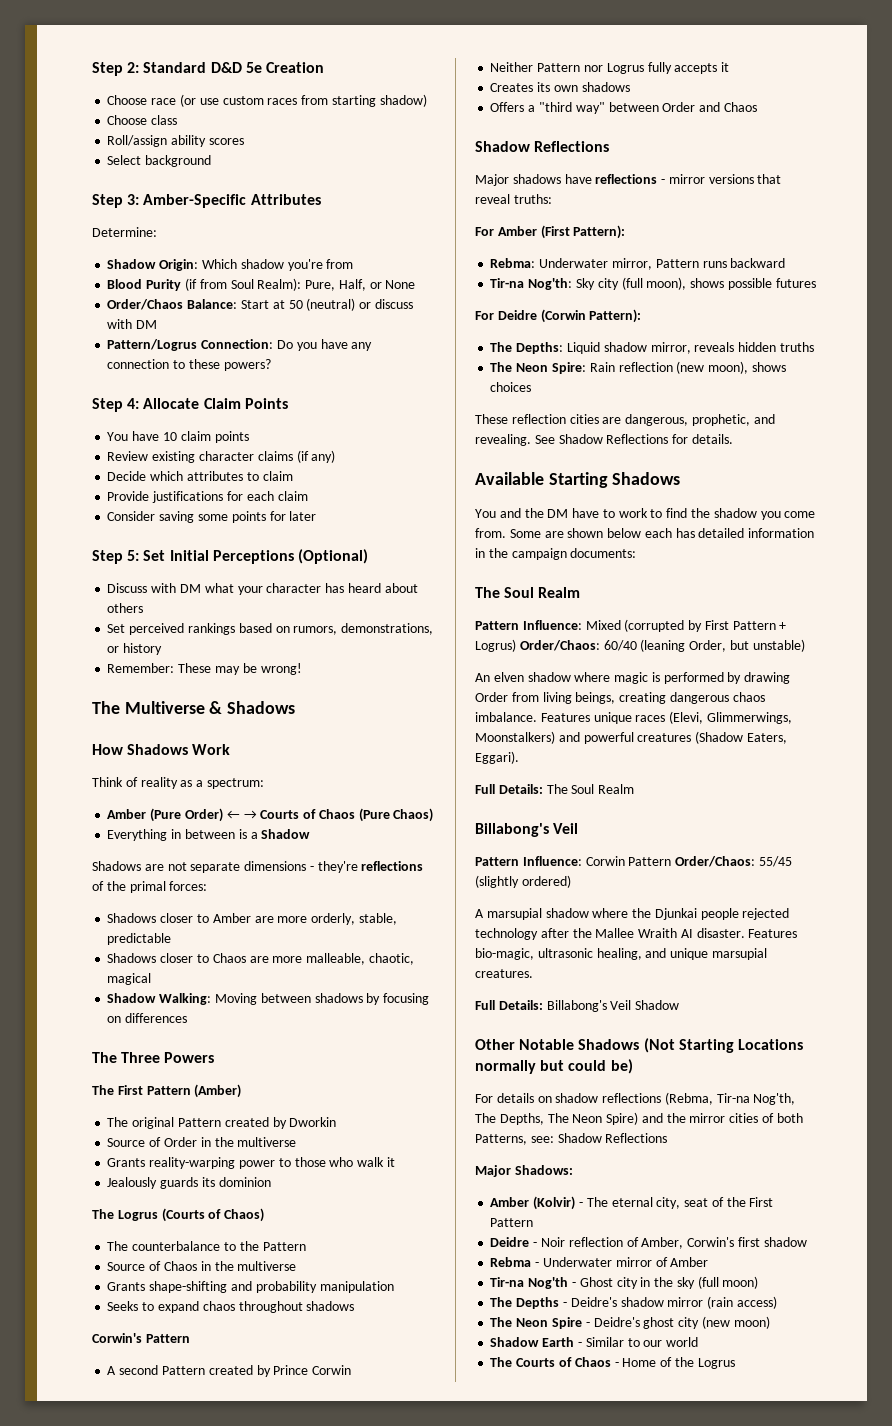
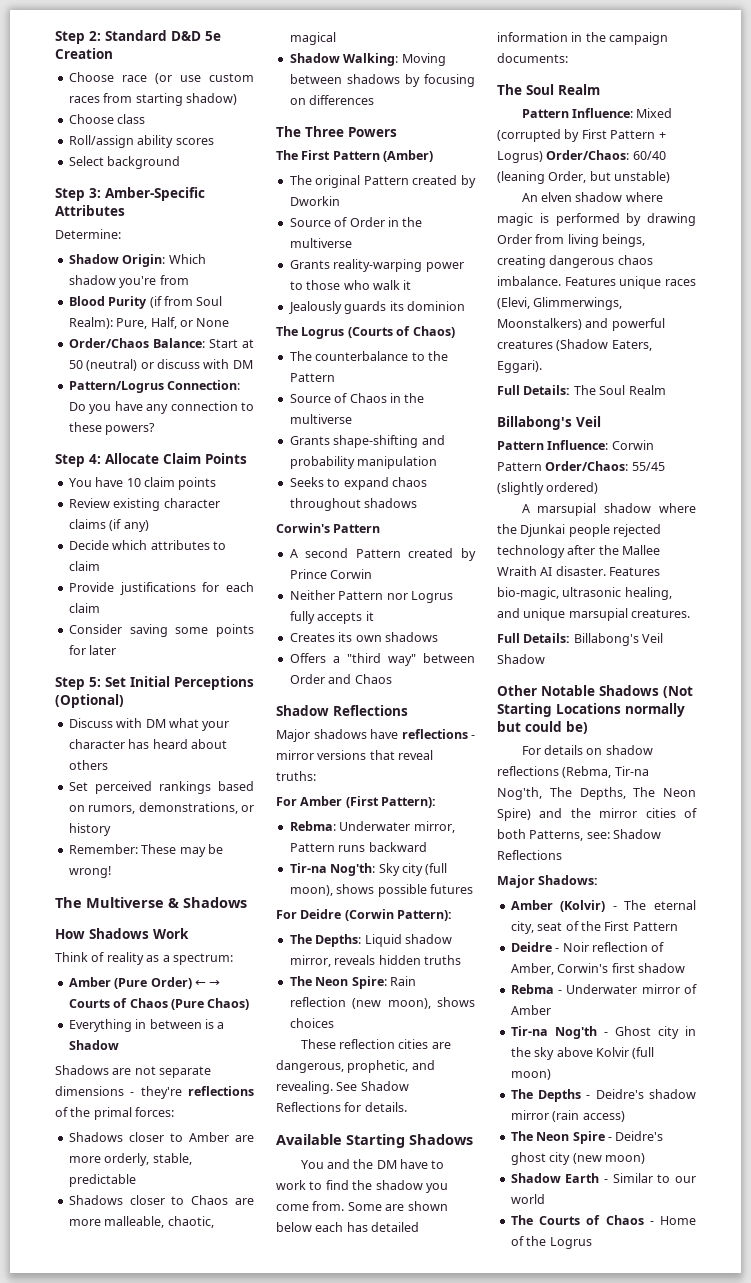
(695, 1283) none -> [556,1047,629,1057] above Kolvir

